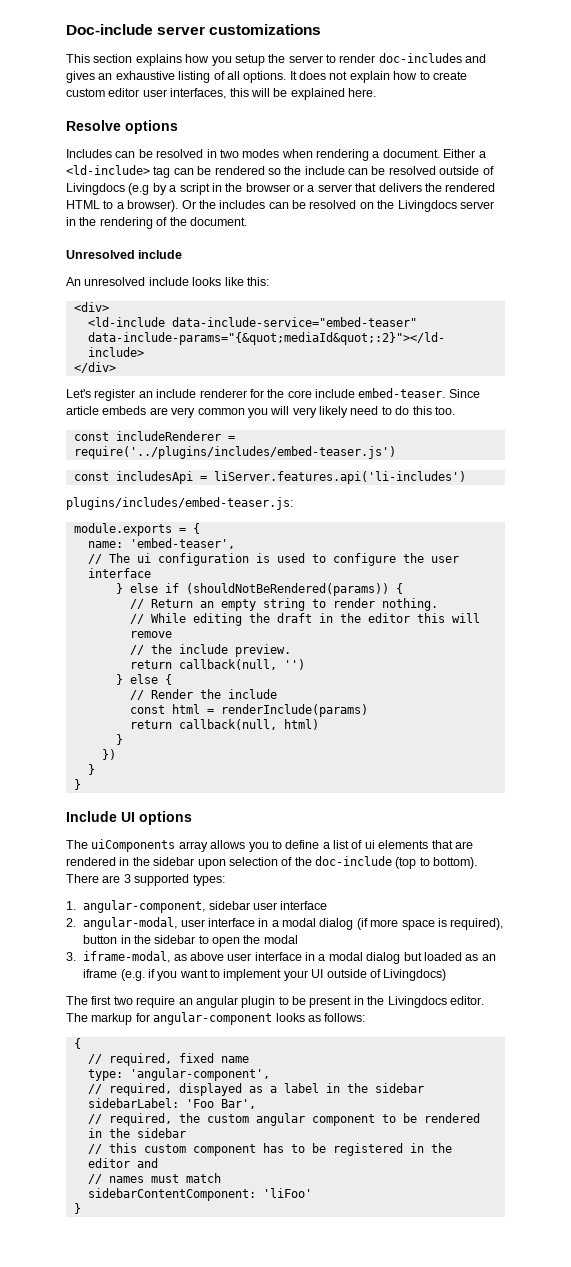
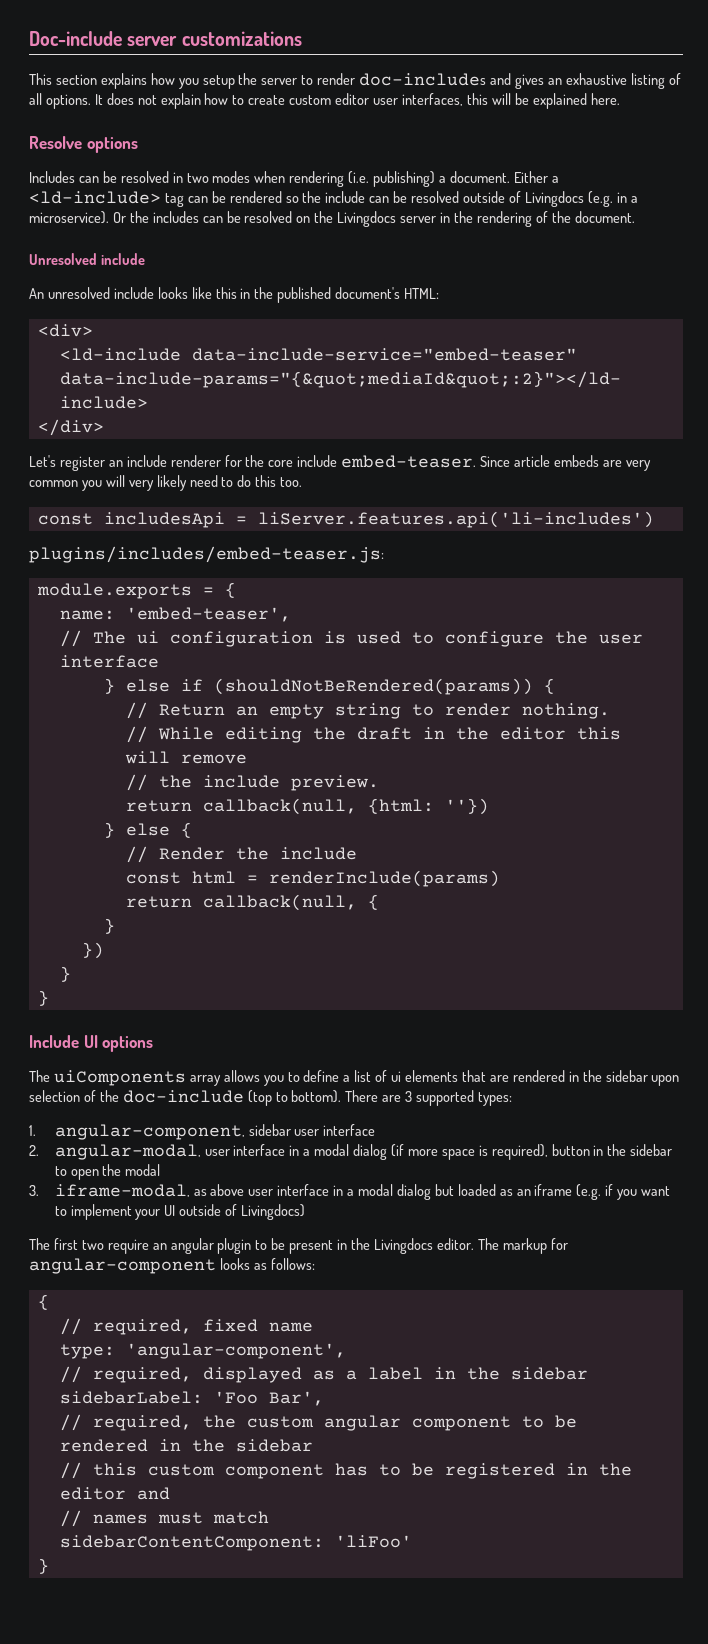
(369, 155) none -> [348,171,436,187] (i.e. publishing)
[128,183,496,195] [66,200,179,212] (e.g by a script in the browser or a server that delivers the rendered HTML to a browser). -> [587,191,638,207] [29,211,109,224] (e.g. in a microservice).
[246,277,269,286] this: -> [215,287,440,303] this in the published document's HTML:
[73,431,235,441] [73,446,396,459] // const includeRenderer = require('../plugins/includes/embed-teaser.js') -> (303, 482) none
[283,659,305,670] '') -> [367,798,489,815] {html: ''})
[283,719,319,730] html) -> [367,894,379,910] {

